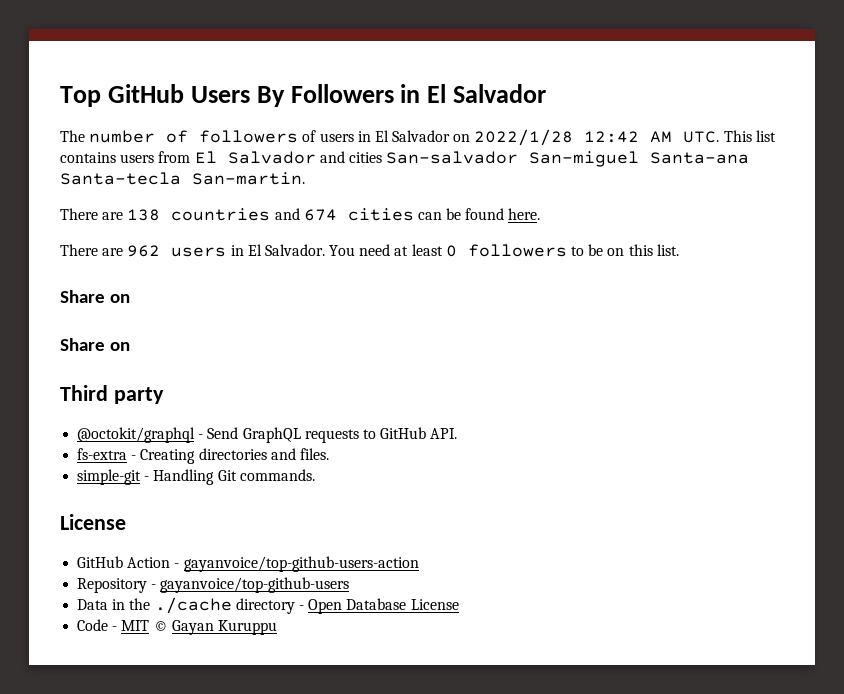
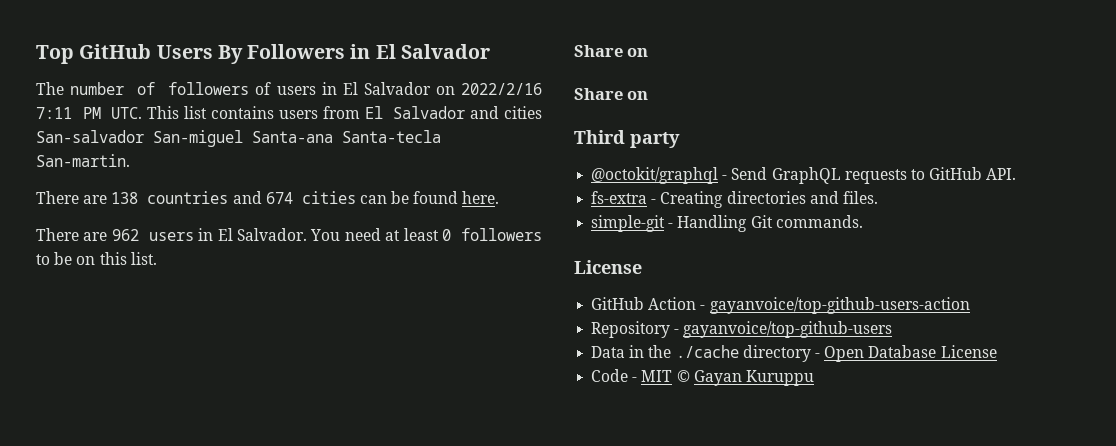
[474,129,673,146] 2022/1/28 12:42 AM -> [460,83,542,95] [36,107,101,119] 2022/2/16 7:11 PM

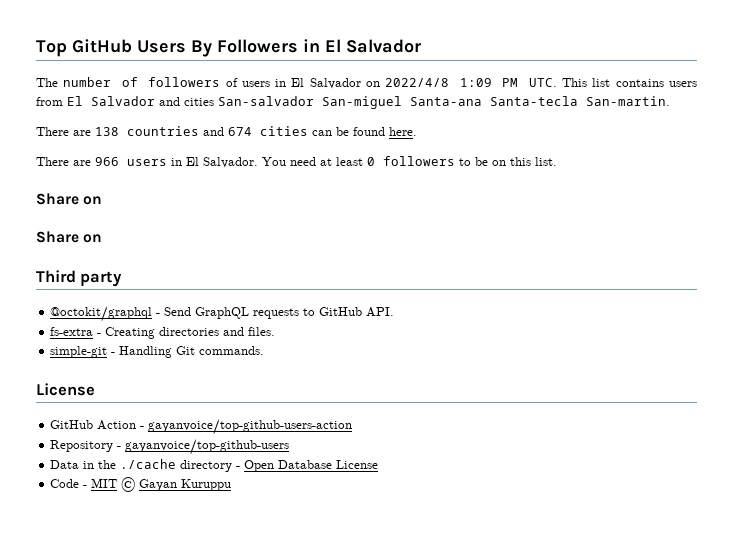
[460,83,542,95] [36,107,72,119] 2022/2/16 7:11 -> [385,78,492,87] 2022/4/8 1:09
[111,229,139,241] 962 -> [95,157,119,166] 966

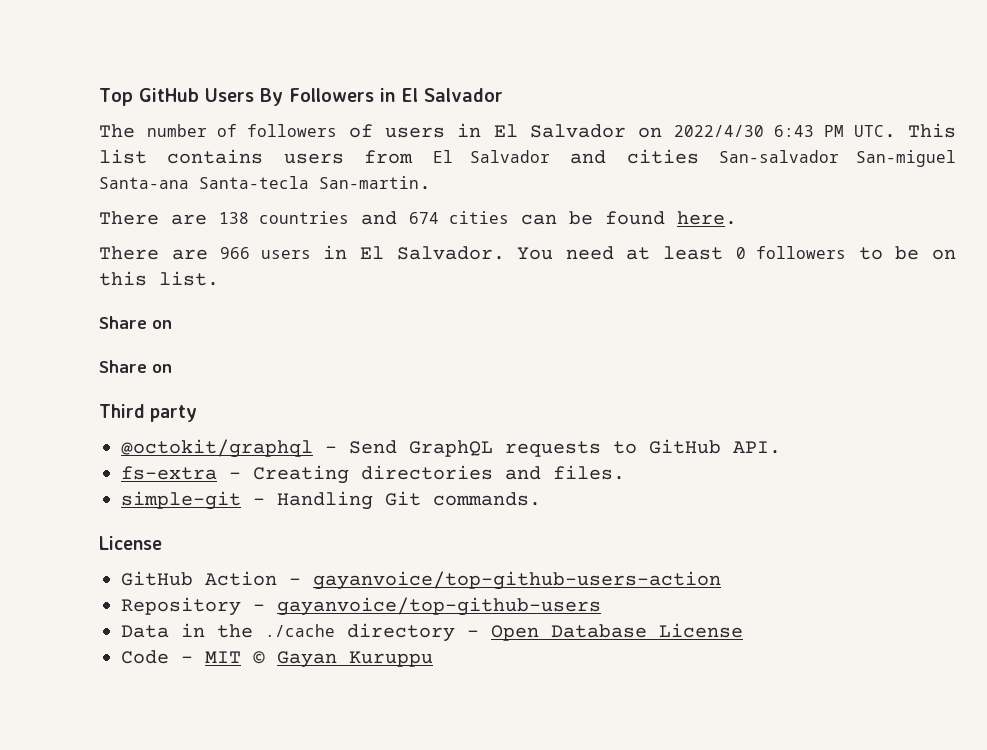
[385,78,492,87] 2022/4/8 1:09 -> [673,125,814,137] 2022/4/30 6:43

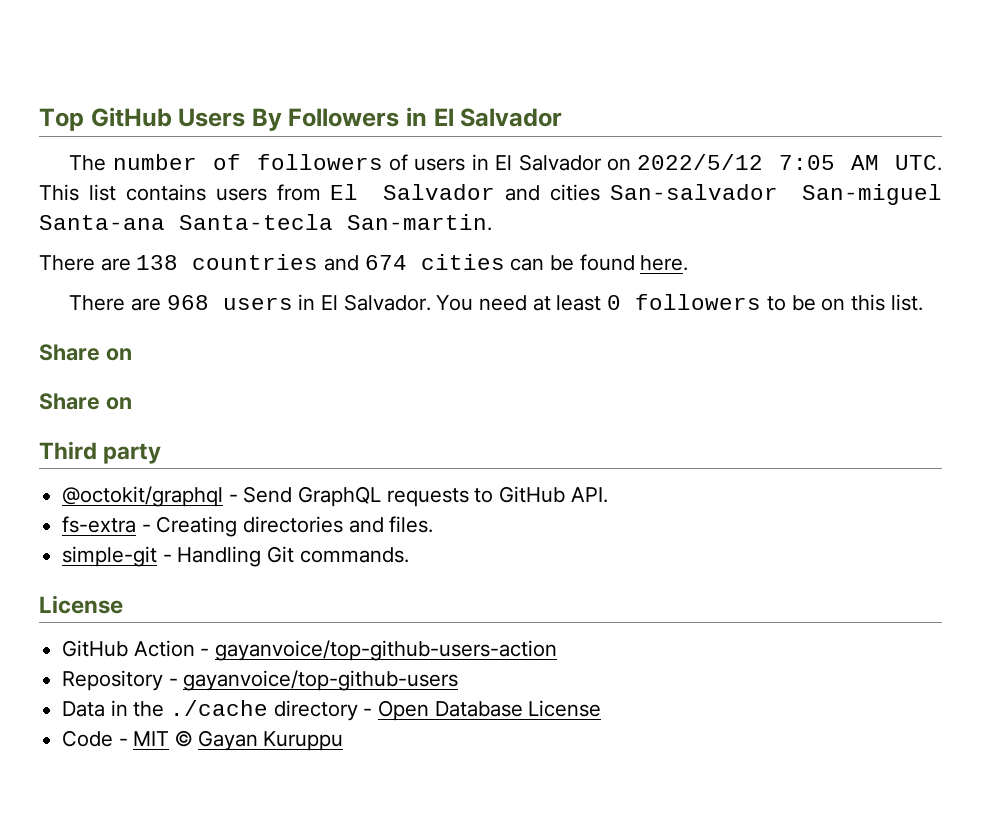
[673,125,844,137] 2022/4/30 6:43 PM -> [637,154,880,170] 2022/5/12 7:05 AM
[220,247,251,259] 966 -> [166,295,209,310] 968

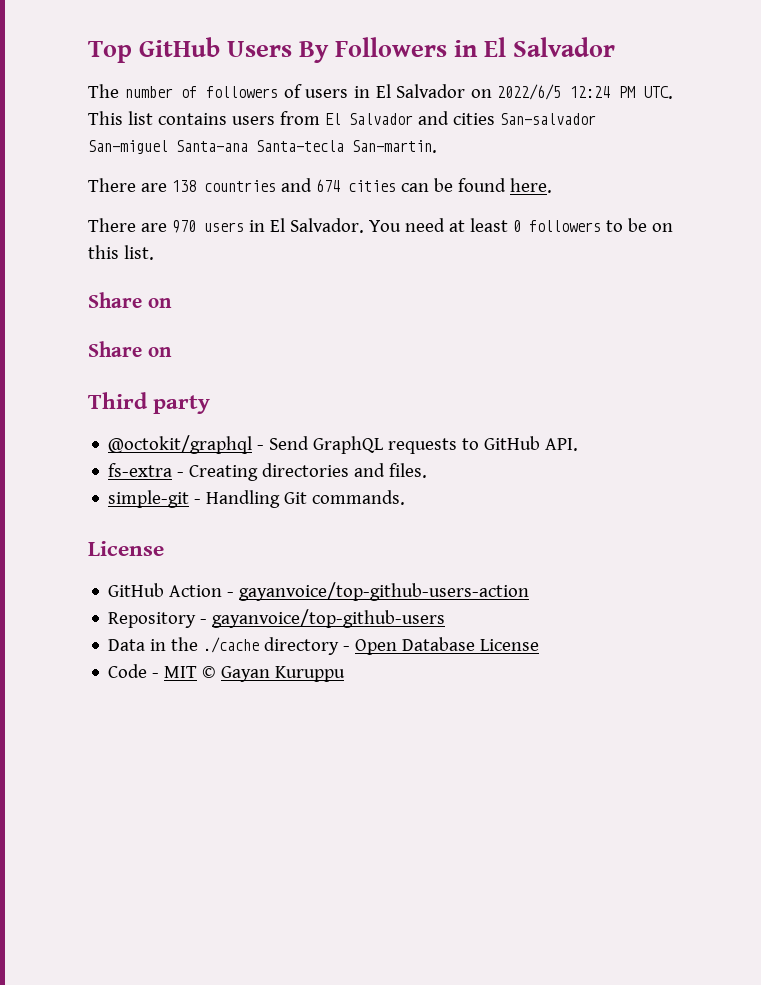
[637,154,880,170] 2022/5/12 7:05 AM -> [497,84,636,100] 2022/6/5 12:24 PM
[166,295,209,310] 968 -> [171,220,196,233] 970

